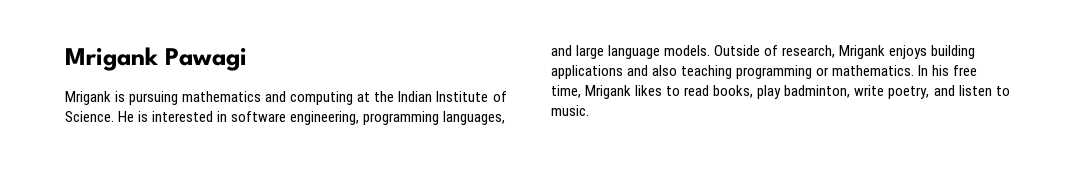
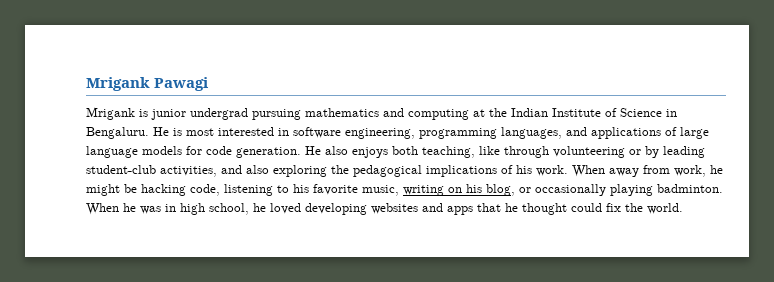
(126, 96) none -> [151,108,248,120] junior undergrad
[65,111,114,122] Science. -> [620,108,677,117] [86,127,149,139] Science in Bengaluru.
(149, 116) none -> [186,128,214,136] most
[576,45,976,59] [551,65,978,79] [551,85,1010,99] [551,105,589,116] large language models. Outside of research, Mrigank enjoys building applications and also teaching programming or mathematics. In his free time, Mrigank likes to read books, play badminton, write poetry, and listen to music. -> [591,127,709,139] [86,146,705,158] [86,165,723,177] [86,184,723,196] [86,203,683,215] applications of large language models for code generation. He also enjoys both teaching, like through volunteering or by leading student-club activities, and also exploring the pedagogical implications of his work. When away from work, he might be hacking code, listening to his favorite music, writing on his blog, or occasionally playing badminton. When he was in high school, he loved developing websites and apps that he thought could fix the world.

